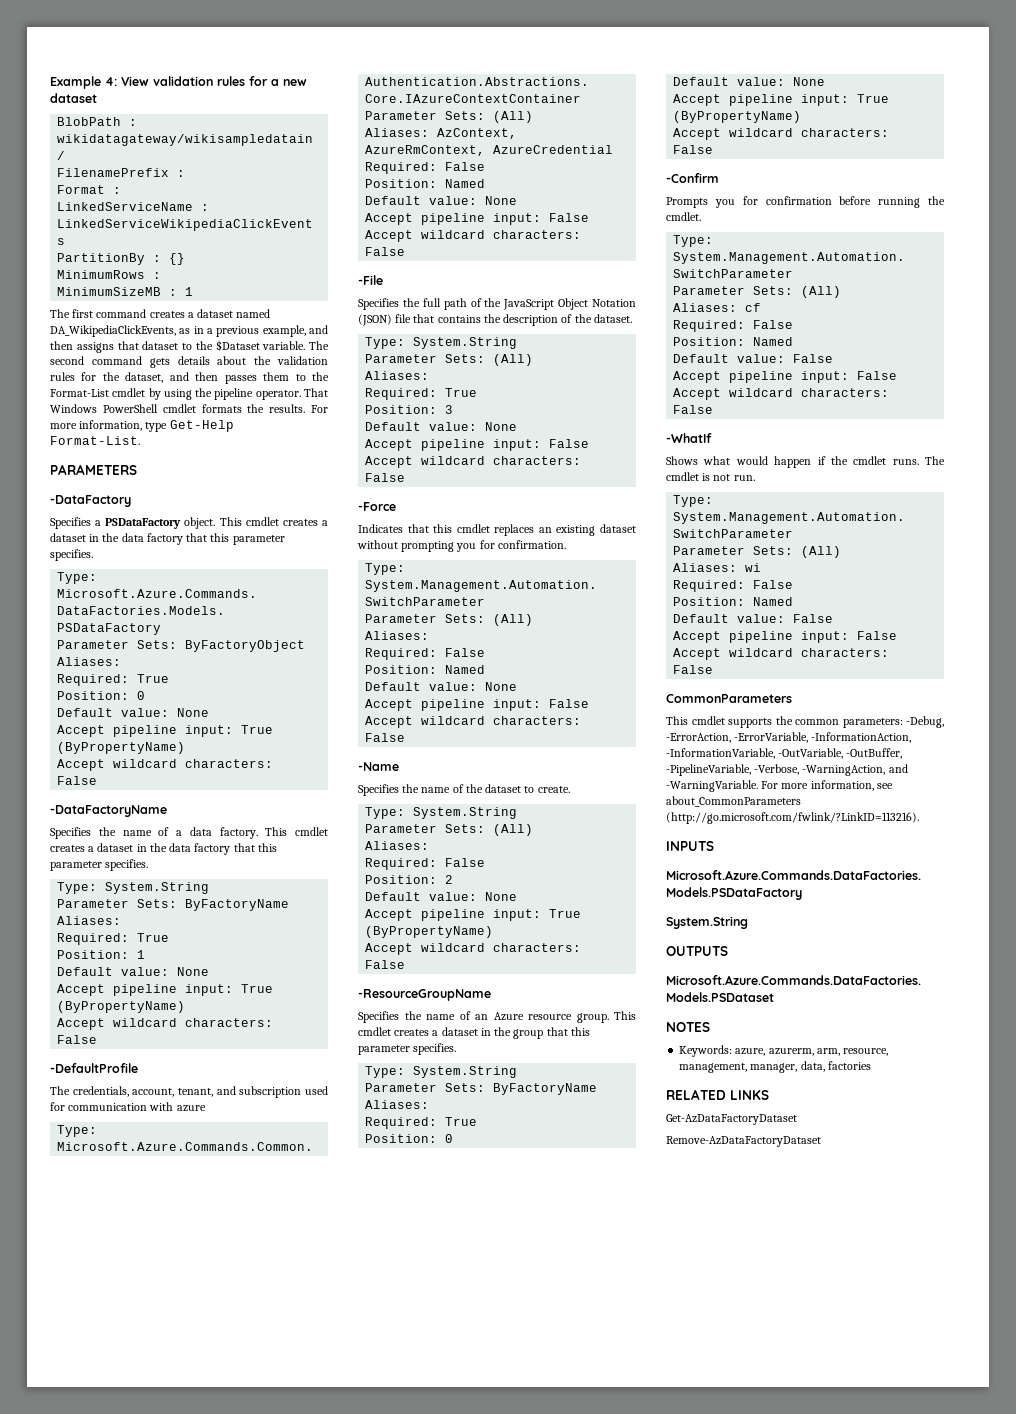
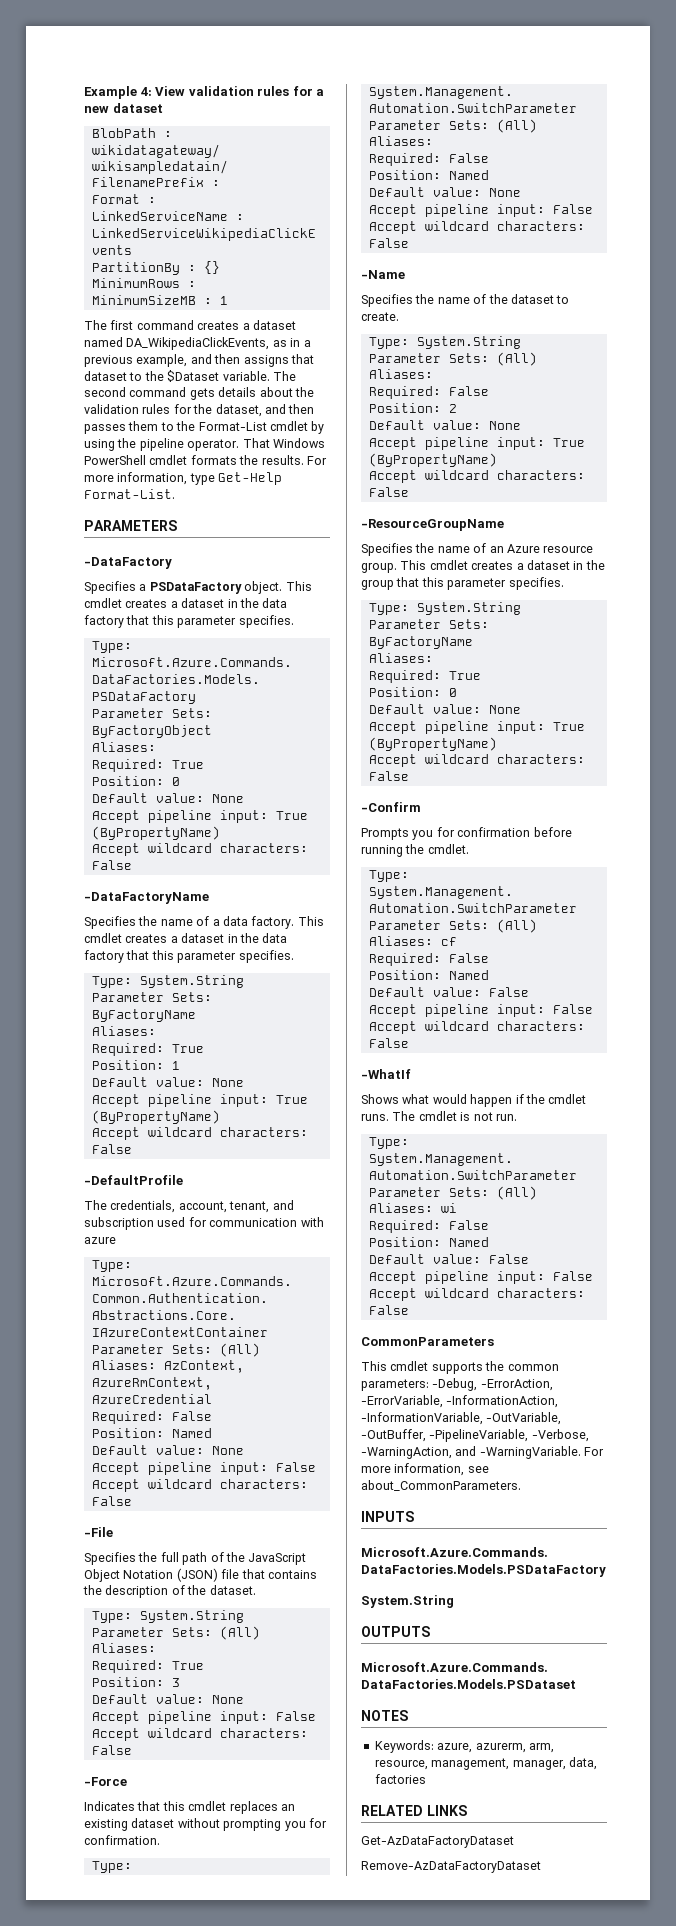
[666,796,801,807] [666,812,919,824] about_CommonParameters (http://go.microsoft.com/fwlink/?LinkID=113216). -> [361,1480,521,1491] about_CommonParameters.

